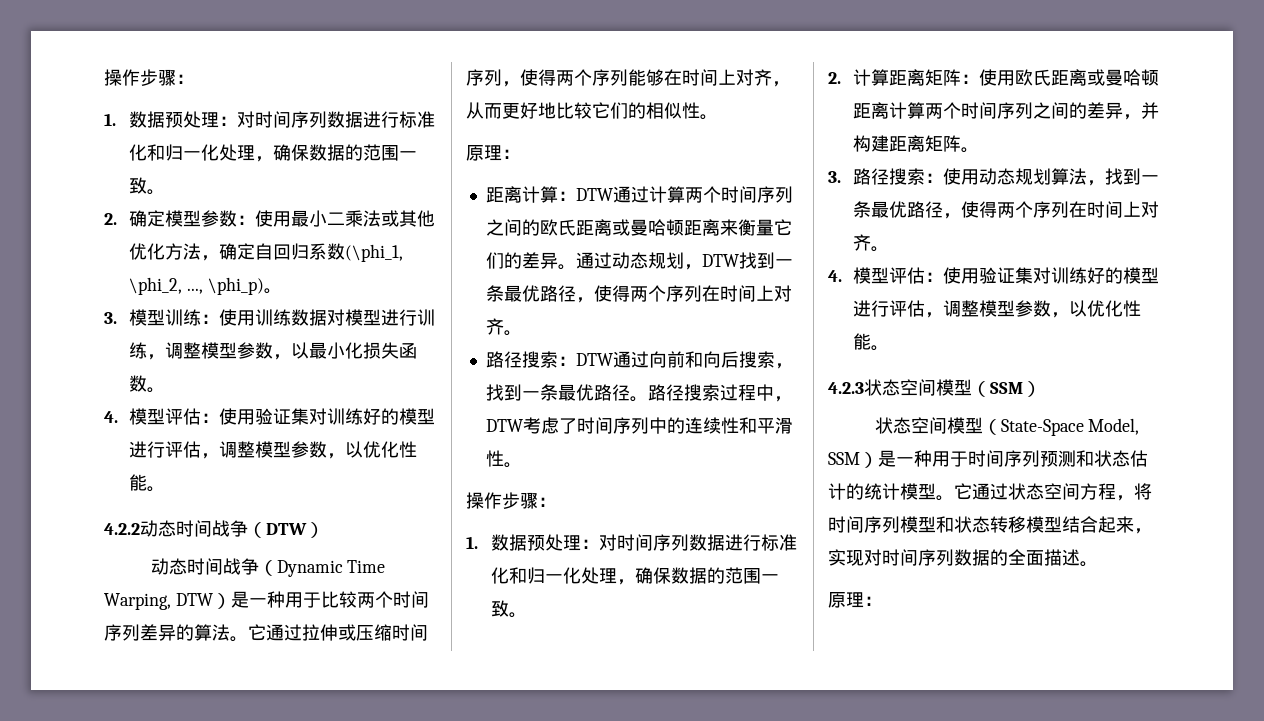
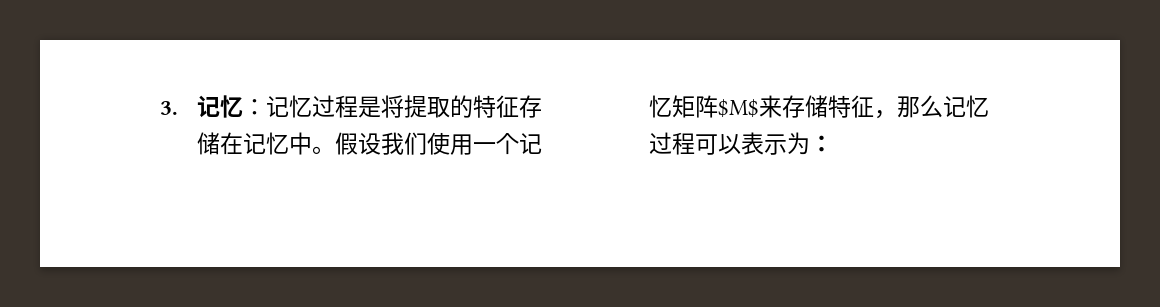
[104,69,194,86] [104,111,435,128] [128,144,417,162] [128,177,165,195] [104,210,435,227] [128,243,403,262] [128,277,282,295] [104,309,435,326] [128,342,417,360] [128,375,165,393] [104,408,435,425] [128,441,417,459] [128,474,165,492] [104,520,324,538] [150,558,386,577] [104,591,429,610] [104,624,428,642] [466,69,790,87] [466,102,718,120] [466,145,520,161] [485,186,793,203] [485,219,792,236] [485,252,793,270] [485,285,792,303] [485,318,522,336] [485,351,793,369] [485,384,792,402] [485,417,793,434] [485,450,522,468] [466,492,556,509] [466,534,797,551] [490,567,779,585] [490,600,527,618] [828,69,1159,86] [852,102,1159,120] [852,135,979,153] [828,168,1159,186] [852,201,1159,219] [852,234,889,252] [828,267,1159,284] [852,300,1141,318] [852,333,889,351] [828,379,1041,397] [874,417,1140,436] [828,450,1148,468] [828,483,1152,501] [828,516,1152,534] [828,549,1098,567] [828,592,864,608] 操作步骤： // 1.数据预处理：对时间序列数据进行标准化和归一化处理，确保数据的范围一致。 // 2.确定模型参数：使用最小二乘法或其他优化方法，确定自回归系数(\phi_1, \phi_2, ..., \phi_p)。 // 3.模型训练：使用训练数据对模型进行训练，调整模型参数，以最小化损失函数。 // 4.模型评估：使用验证集对训练好的模型进行评估，调整模型参数，以优化性能。 // 4.2.2动态时间战争（DTW） // 动态时间战争（Dynamic Time Warping, DTW）是一种用于比较两个时间序列差异的算法。它通过拉伸或压缩时间序列，使得两个序列能够在时间上对齐，从而更好地比较它们的相似性。 // 原理： // 距离计算：DTW通过计算两个时间序列之间的欧氏距离或曼哈顿距离来衡量它们的差异。通过动态规划，DTW找到一条最优路径，使得两个序列在时间上对齐。 // 路径搜索：DTW通过向前和向后搜索，找到一条最优路径。路径搜索过程中，DTW考虑了时间序列中的连续性和平滑性。 // 操作步骤： // 1.数据预处理：对时间序列数据进行标准化和归一化处理，确保数据的范围一致。 // 2.计算距离矩阵：使用欧氏距离或曼哈顿距离计算两个时间序列之间的差异，并构建距离矩阵。 // 3.路径搜索：使用动态规划算法，找到一条最优路径，使得两个序列在时间上对齐。 // 4.模型评估：使用验证集对训练好的模型进行评估，调整模型参数，以优化性能。 // 4.2.3状态空间模型（SSM） // 状态空间模型（State-Space Model, SSM）是一种用于时间序列预测和状态估计的统计模型。它通过状态空间方程，将时间序列模型和状态转移模型结合起来，实现对时间序列数据的全面描述。 // 原理 -> [160,95,543,118] [197,132,543,155] [649,95,990,119] [649,132,811,155] 3.记忆：记忆过程是将提取的特征存储在记忆中。假设我们使用一个记忆矩阵$M$来存储特征，那么记忆过程可以表示为

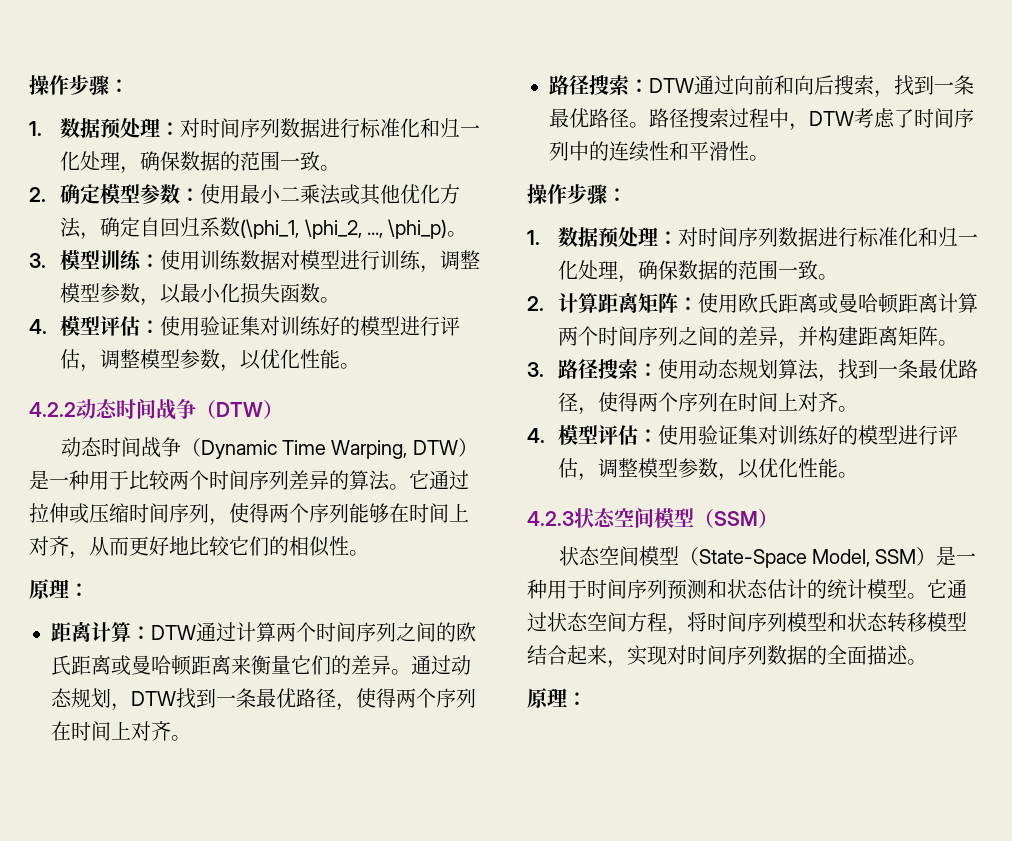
[160,95,543,118] [197,132,543,155] [649,95,990,119] [649,132,811,155] 3.记忆：记忆过程是将提取的特征存储在记忆中。假设我们使用一个记忆矩阵$M$来存储特征，那么记忆过程可以表示为 -> [29,75,129,95] [29,118,481,139] [60,151,341,174] [29,184,461,205] [60,217,468,240] [29,250,481,273] [60,283,341,306] [29,316,461,336] [60,349,361,372] [29,399,283,420] [60,437,478,459] [29,470,469,491] [29,503,469,526] [29,536,369,559] [29,579,89,599] [51,622,476,642] [51,655,471,676] [51,688,476,711] [51,721,191,741] [549,75,974,98] [549,108,974,131] [549,141,769,162] [527,184,627,204] [527,227,979,248] [558,260,839,283] [527,293,979,314] [558,326,959,349] [527,359,979,382] [558,392,859,415] [527,425,959,445] [558,458,859,481] [527,508,778,528] [558,546,977,568] [527,579,967,600] [527,612,967,635] [527,645,927,668] [527,688,567,708] 操作步骤： // 1.数据预处理：对时间序列数据进行标准化和归一化处理，确保数据的范围一致。 // 2.确定模型参数：使用最小二乘法或其他优化方法，确定自回归系数(\phi_1, \phi_2, ..., \phi_p)。 // 3.模型训练：使用训练数据对模型进行训练，调整模型参数，以最小化损失函数。 // 4.模型评估：使用验证集对训练好的模型进行评估，调整模型参数，以优化性能。 // 4.2.2动态时间战争（DTW） // 动态时间战争（Dynamic Time Warping, DTW）是一种用于比较两个时间序列差异的算法。它通过拉伸或压缩时间序列，使得两个序列能够在时间上对齐，从而更好地比较它们的相似性。 // 原理： // 距离计算：DTW通过计算两个时间序列之间的欧氏距离或曼哈顿距离来衡量它们的差异。通过动态规划，DTW找到一条最优路径，使得两个序列在时间上对齐。 // 路径搜索：DTW通过向前和向后搜索，找到一条最优路径。路径搜索过程中，DTW考虑了时间序列中的连续性和平滑性。 // 操作步骤： // 1.数据预处理：对时间序列数据进行标准化和归一化处理，确保数据的范围一致。 // 2.计算距离矩阵：使用欧氏距离或曼哈顿距离计算两个时间序列之间的差异，并构建距离矩阵。 // 3.路径搜索：使用动态规划算法，找到一条最优路径，使得两个序列在时间上对齐。 // 4.模型评估：使用验证集对训练好的模型进行评估，调整模型参数，以优化性能。 // 4.2.3状态空间模型（SSM） // 状态空间模型（State-Space Model, SSM）是一种用于时间序列预测和状态估计的统计模型。它通过状态空间方程，将时间序列模型和状态转移模型结合起来，实现对时间序列数据的全面描述。 // 原理

